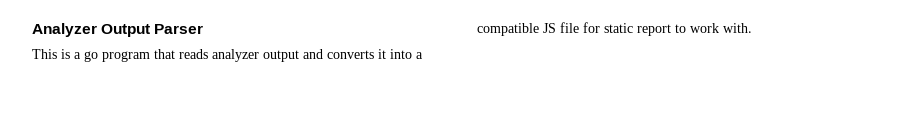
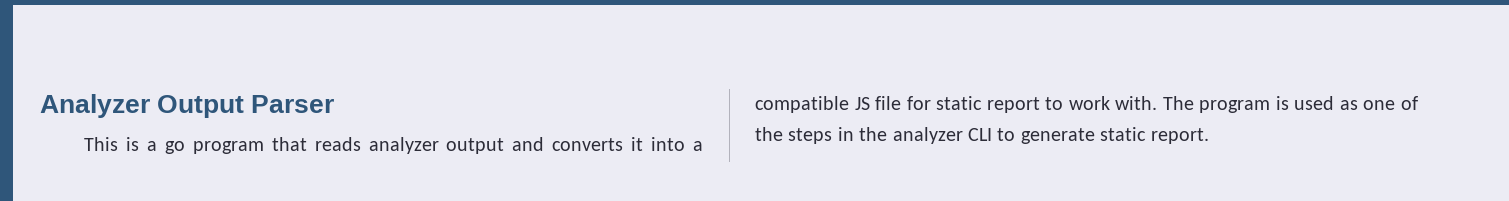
(752, 28) none -> [1162,96,1418,113] [755,127,1209,144] The program is used as one of the steps in the analyzer CLI to generate static report.

